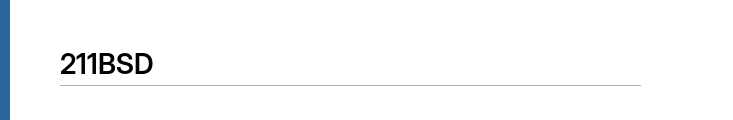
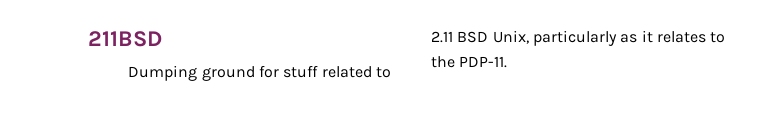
(154, 63) none -> [128,65,391,81] [431,30,726,46] [431,56,508,68] // Dumping ground for stuff related to 2.11 BSD Unix, particularly as it relates to the PDP-11.

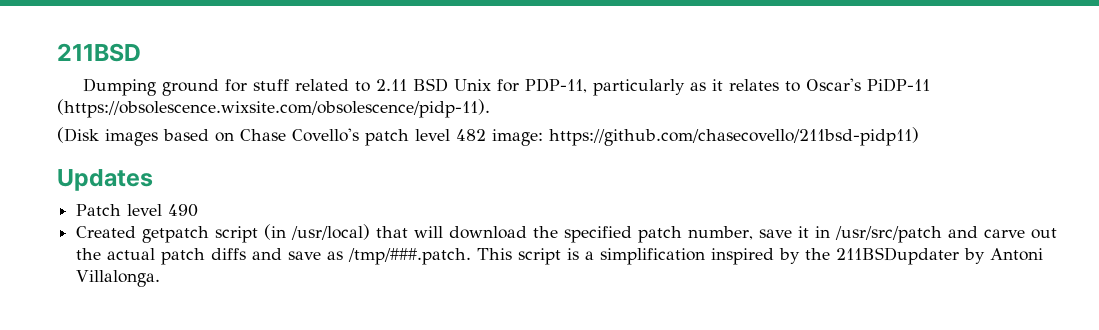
[492,30,529,44] Unix, -> [454,78,588,93] Unix for PDP-11,
[431,56,508,68] the PDP-11. -> [806,78,931,92] [57,99,490,118] [57,127,919,146] [57,169,153,191] [76,204,199,217] [76,224,1058,243] [76,247,1044,265] [76,270,161,287] Oscar's PiDP-11 (https://obsolescence.wixsite.com/obsolescence/pidp-11). // (Disk images based on Chase Covello's patch level 482 image: https://github.com/chasecovello/211bsd-pidp11) // Updates // Patch level 490 // Created getpatch script (in /usr/local) that will download the specified patch number, save it in /usr/src/patch and carve out the actual patch diffs and save as /tmp/###.patch. This script is a simplification inspired by the 211BSDupdater by Antoni Villalonga.

